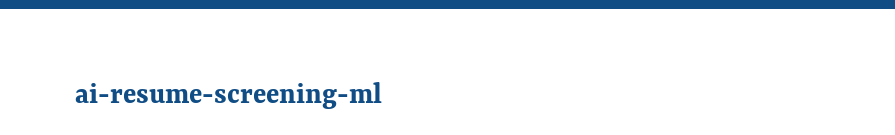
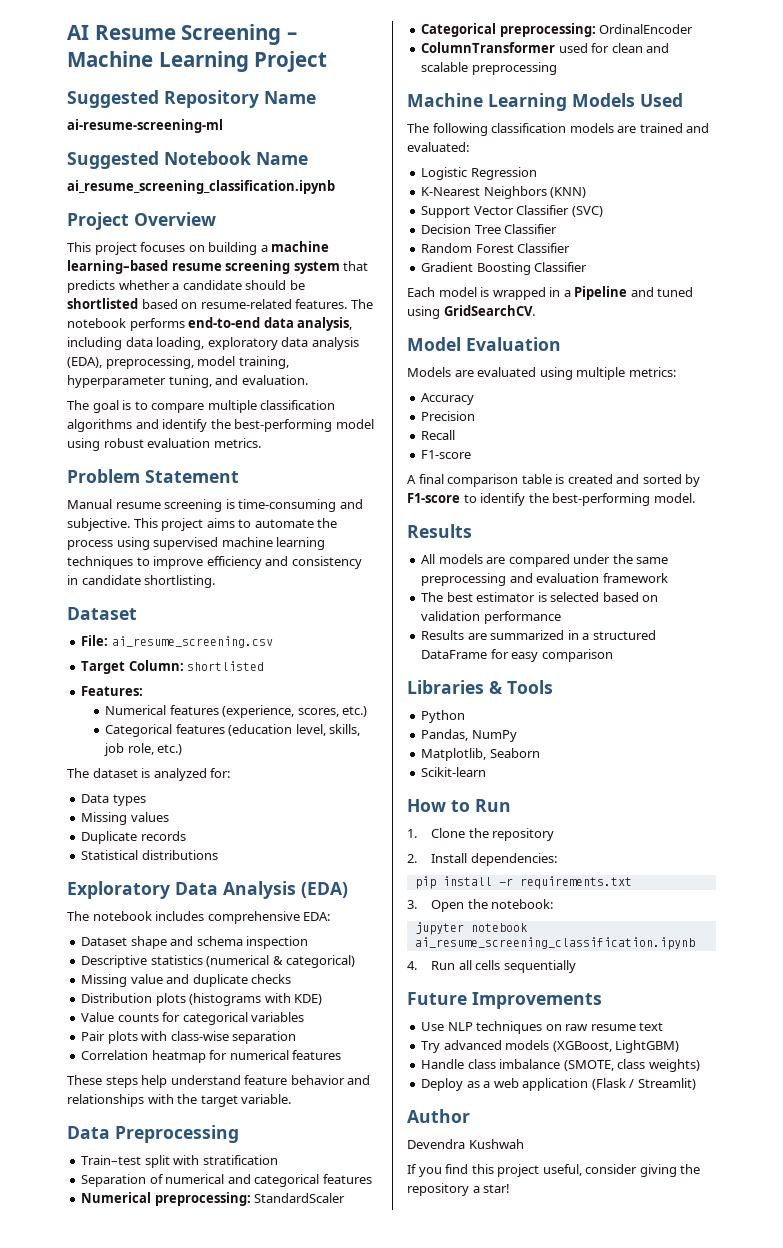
[75,82,382,109] ai-resume-screening-ml -> [67,24,297,45] [67,51,328,72] [67,90,316,108] [67,119,223,133] [67,151,308,169] [67,180,335,194] [67,212,216,230] [67,241,330,255] [67,260,369,274] [67,280,305,293] [67,298,373,309] [67,317,353,331] [67,337,359,350] [67,356,289,369] [67,375,308,388] [67,400,336,413] [67,419,374,432] [67,438,261,451] [67,469,239,483] [67,499,363,512] [67,518,338,531] [67,537,326,550] [67,556,362,569] [67,575,216,588] [67,607,137,620] [81,635,273,648] [81,660,265,674] [81,686,144,696] [105,705,368,718] [105,724,361,737] [104,743,183,756] [67,768,231,781] [81,794,146,806] [81,812,169,825] [81,831,186,844] [81,850,218,860] [67,881,348,899] [67,911,331,924] [81,936,309,949] [81,955,356,968] [81,974,292,987] [81,993,323,1006] [81,1012,305,1025] [81,1031,297,1044] [81,1050,342,1063] [67,1075,371,1088] [67,1094,292,1107] [67,1125,239,1143] [81,1155,278,1168] [81,1174,372,1187] [81,1192,346,1206] [421,23,694,37] [421,42,670,53] [421,62,557,75] [407,93,683,111] [407,123,710,136] [407,142,469,152] [421,167,537,180] [421,186,587,199] [421,205,603,218] [421,224,558,234] [421,243,571,253] [421,262,588,275] [407,286,694,300] [407,305,535,319] [407,337,561,351] [407,367,676,380] [421,393,475,405] [421,411,476,421] [421,430,456,440] [421,450,472,459] [407,474,701,487] [407,493,695,506] [407,524,472,538] [421,554,669,567] [421,573,668,586] [421,592,659,602] [421,611,561,624] [421,630,656,640] [421,649,613,662] [407,680,553,694] [421,710,466,723] [421,729,517,742] [421,748,540,761] [421,767,487,777] [407,799,511,812] [407,828,555,841] [407,853,557,866] [414,876,632,889] [407,899,554,912] [414,922,527,935] [414,937,695,950] [407,960,576,973] [407,992,602,1009] [421,1021,664,1034] [421,1040,680,1053] [421,1059,700,1072] [421,1078,696,1091] [407,1109,470,1123] [407,1139,524,1149] [407,1164,701,1177] [407,1183,511,1196] AI Resume Screening – Machine Learning Project // Suggested Repository Name // ai-resume-screening-ml // Suggested Notebook Name // ai_resume_screening_classification.ipynb // Project Overview // This project focuses on building a machine learning–based resume screening system that predicts whether a candidate should be shortlisted based on resume-related features. The notebook performs end-to-end data analysis, including data loading, exploratory data analysis (EDA), preprocessing, model training, hyperparameter tuning, and evaluation. // The goal is to compare multiple classification algorithms and identify the best-performing model using robust evaluation metrics. // Problem Statement // Manual resume screening is time-consuming and subjective. This project aims to automate the process using supervised machine learning techniques to improve efficiency and consistency in candidate shortlisting. // Dataset // File: ai_resume_screening.csv // Target Column: shortlisted // Features: // Numerical features (experience, scores, etc.) // Categorical features (education level, skills, job role, etc.) // The dataset is analyzed for: // Data types // Missing values // Duplicate records // Statistical distributions // Exploratory Data Analysis (EDA) // The notebook includes comprehensive EDA: // Dataset shape and schema inspection // Descriptive statistics (numerical & categorical) // Missing value and duplicate checks // Distribution plots (histograms with KDE) // Value counts for categorical variables // Pair plots with class-wise separation // Correlation heatmap for numerical features // These steps help understand feature behavior and relationships with the target variable. // Data Preprocessing // Train–test split with stratification // Separation of numerical and categorical features // Numerical preprocessing: StandardScaler // Categorical preprocessing: OrdinalEncoder // ColumnTransformer used for clean and scalable preprocessing // Machine Learning Models Used // The following classification models are trained and evaluated: // Logistic Regression // K-Nearest Neighbors (KNN) // Support Vector Classifier (SVC) // Decision Tree Classifier // Random Forest Classifier // Gradient Boosting Classifier // Each model is wrapped in a Pipeline and tuned using GridSearchCV. // Model Evaluation // Models are evaluated using multiple metrics: // Accuracy // Precision // Recall // F1-score // A final comparison table is created and sorted by F1-score to identify the best-performing model. // Results // All models are compared under the same preprocessing and evaluation framework // The best estimator is selected based on validation performance // Results are summarized in a structured DataFrame for easy comparison // Libraries & Tools // Python // Pandas, NumPy // Matplotlib, Seaborn // Scikit-learn // How to Run // 1. Clone the repository // 2. Install dependencies: // pip install -r requirements.txt // 3. Open the notebook: // jupyter notebook ai_resume_screening_classification.ipynb // 4. Run all cells sequentially // Future Improvements // Use NLP techniques on raw resume text // Try advanced models (XGBoost, LightGBM) // Handle class imbalance (SMOTE, class weights) // Deploy as a web application (Flask / Streamlit) // Author // Devendra Kushwah // If you find this project useful, consider giving the repository a star!

